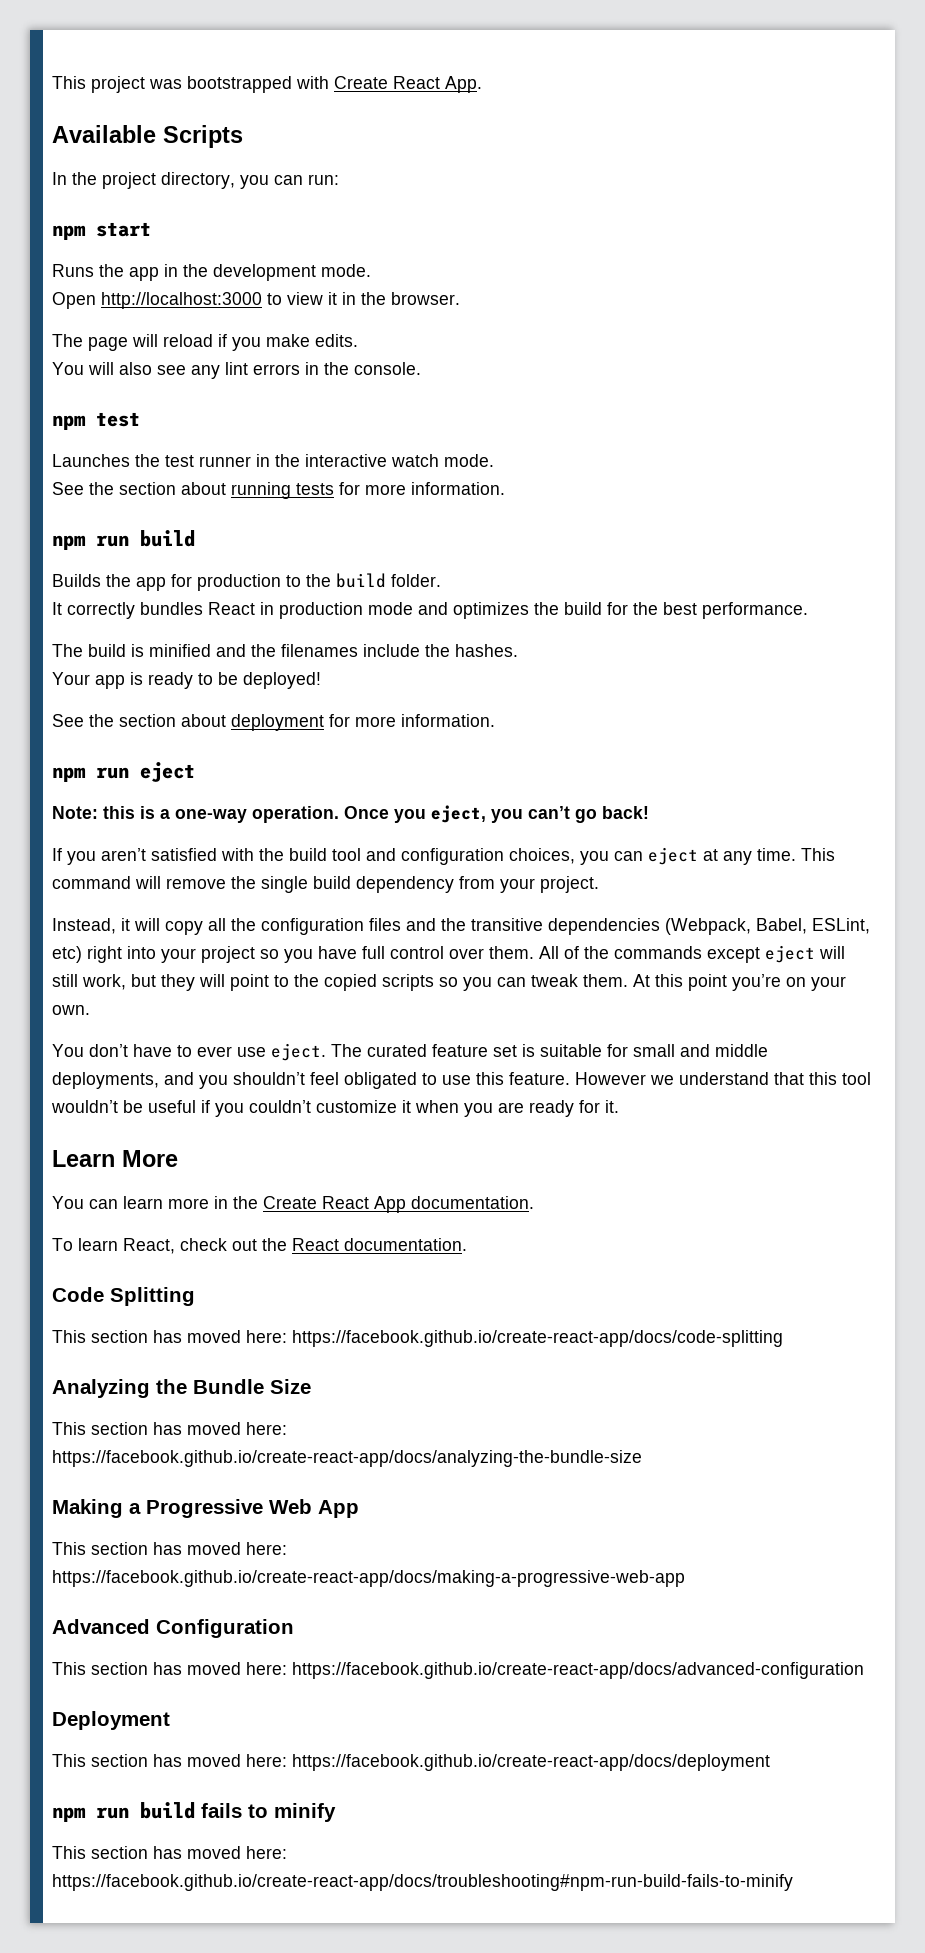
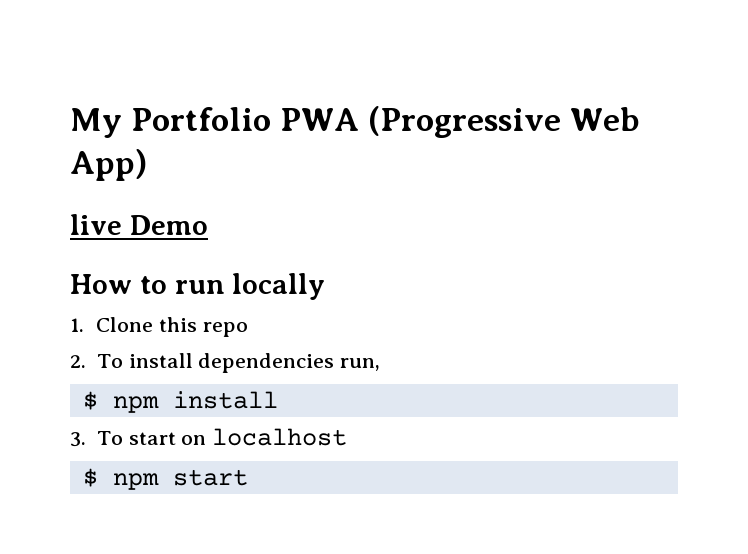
[52,76,482,93] [52,125,243,148] [52,172,339,189] [52,222,151,240] [52,264,371,281] [52,292,460,309] [52,334,358,351] [52,362,421,379] [52,412,140,430] [52,454,494,467] [52,482,505,499] [52,530,195,550] [52,573,441,591] [52,602,808,619] [52,644,518,657] [52,672,321,689] [52,714,495,731] [52,762,195,782] [52,805,649,823] [52,847,835,865] [52,876,599,893] [52,918,870,935] [52,945,845,963] [52,974,846,991] [52,1005,90,1015] [52,1043,768,1061] [52,1072,871,1089] [51,1100,619,1117] [52,1150,178,1167] [52,1196,534,1213] [52,1238,467,1254] [52,1287,195,1306] [52,1330,783,1347] [52,1379,311,1398] [52,1422,287,1435] [52,1450,642,1467] [52,1499,359,1518] [52,1542,287,1555] [52,1570,685,1587] [52,1619,294,1638] [52,1662,864,1679] [52,1711,170,1730] [52,1754,770,1771] [52,1802,336,1822] [52,1846,287,1859] [52,1874,793,1891] This project was bootstrapped with Create React App. // Available Scripts // In the project directory, you can run: // npm start // Runs the app in the development mode. // Open http://localhost:3000 to view it in the browser. // The page will reload if you make edits. // You will also see any lint errors in the console. // npm test // Launches the test runner in the interactive watch mode. // See the section about running tests for more information. // npm run build // Builds the app for production to the build folder. // It correctly bundles React in production mode and optimizes the build for the best performance. // The build is minified and the filenames include the hashes. // Your app is ready to be deployed! // See the section about deployment for more information. // npm run eject // Note: this is a one-way operation. Once you eject, you can’t go back! // If you aren’t satisfied with the build tool and configuration choices, you can eject at any time. This command will remove the single build dependency from your project. // Instead, it will copy all the configuration files and the transitive dependencies (Webpack, Babel, ESLint, etc) right into your project so you have full control over them. All of the commands except eject will still work, but they will point to the copied scripts so you can tweak them. At this point you’re on your own. // You don’t have to ever use eject. The curated feature set is suitable for small and middle deployments, and you shouldn’t feel obligated to use this feature. However we understand that this tool wouldn’t be useful if you couldn’t customize it when you are ready for it. // Learn More // You can learn more in the Create React App documentation. // To learn React, check out the React documentation. // Code Splitting // This section has moved here: https://facebook.github.io/create-react-app/docs/code-splitting // Analyzing the Bundle Size // This section has moved here: https://facebook.github.io/create-react-app/docs/analyzing-the-bundle-size // Making a Progressive Web App // This section has moved here: https://facebook.github.io/create-react-app/docs/making-a-progressive-web-app // Advanced Configuration // This section has moved here: https://facebook.github.io/create-react-app/docs/advanced-configuration // Deployment // This section has moved here: https://facebook.github.io/create-react-app/docs/deployment // npm run build fails to minify // This section has moved here: https://facebook.github.io/create-react-app/docs/troubleshooting#npm-run-build-fails-to-minify -> [70,106,641,138] [70,149,147,181] [70,214,208,235] [70,273,326,300] [70,317,248,337] [70,353,381,373] [82,391,278,413] [70,428,348,447] [82,468,248,490] My Portfolio PWA (Progressive Web App) // live Demo // How to run locally // 1. Clone this repo // 2. To install dependencies run, // $ npm install // 3. To start on localhost // $ npm start

